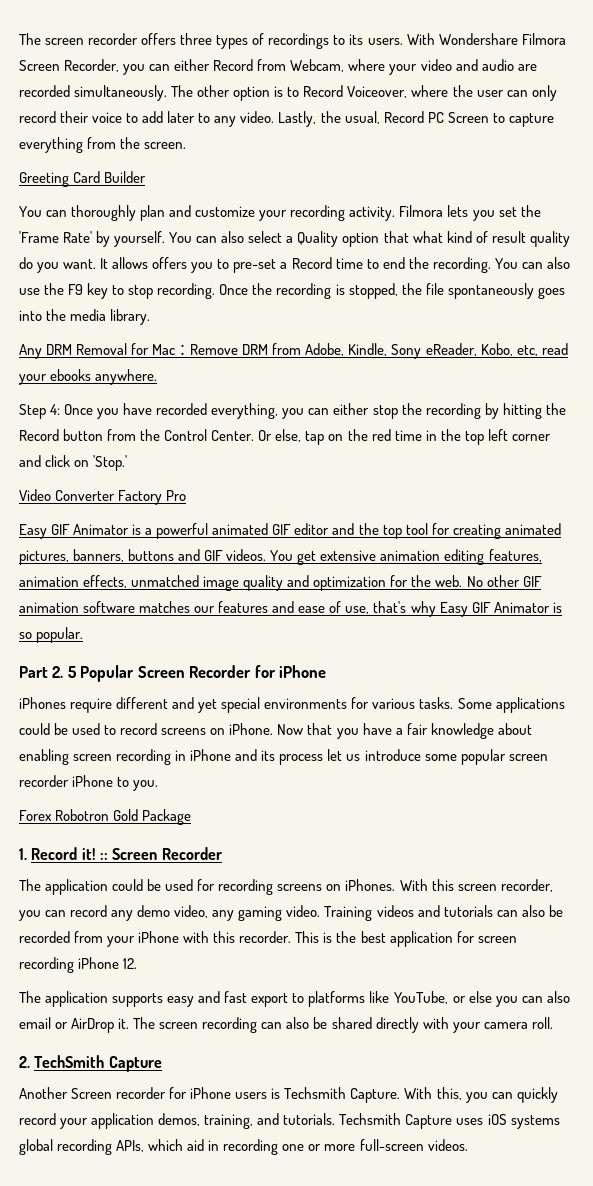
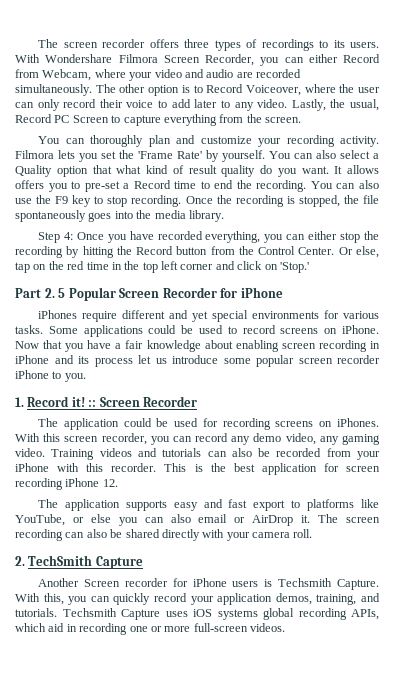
[19,171,147,187] // Greeting Card Builder -> (301, 120) none
[19,343,568,359] [19,369,158,385] // Any DRM Removal for Mac：Remove DRM from Adobe, Kindle, Sony eReader, Kobo, etc, read your ebooks anywhere. -> (224, 216) none
[19,489,187,505] [19,523,561,539] [19,549,542,565] [19,575,542,591] [19,601,562,617] [19,627,84,643] // Video Converter Factory Pro // Easy GIF Animator is a powerful animated GIF editor and the top tool for creating animated pictures, banners, buttons and GIF videos. You get extensive animation editing features, animation effects, unmatched image quality and optimization for the web. No other GIF animation software matches our features and ease of use, that's why Easy GIF Animator is so popular. -> (309, 267) none
[19,809,192,825] // Forex Robotron Gold Package -> (86, 377) none

